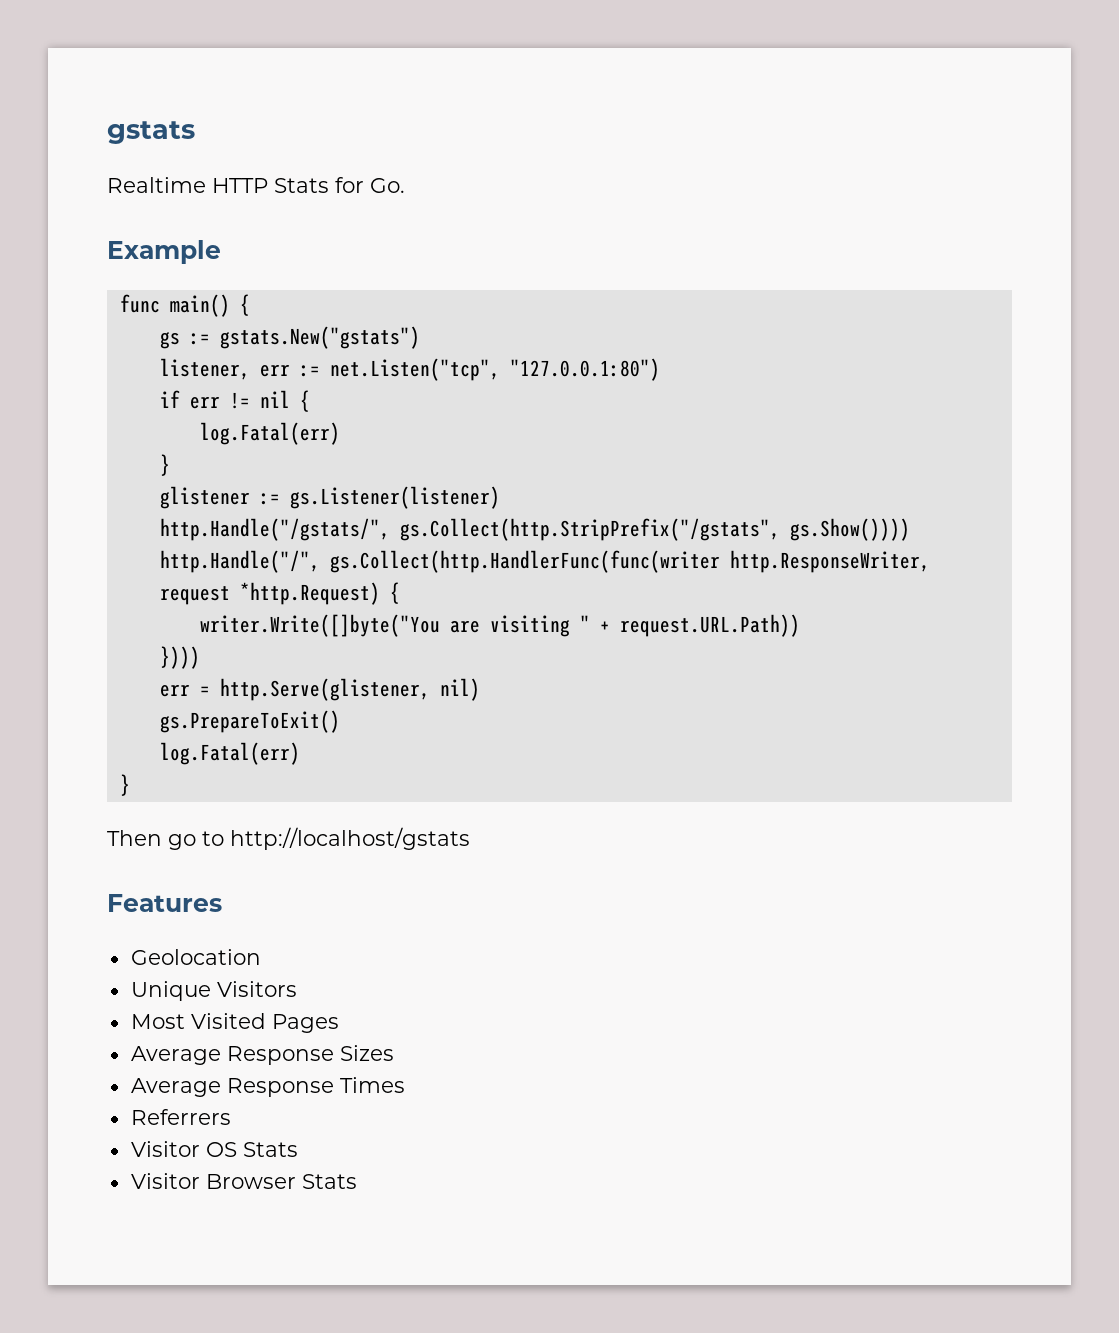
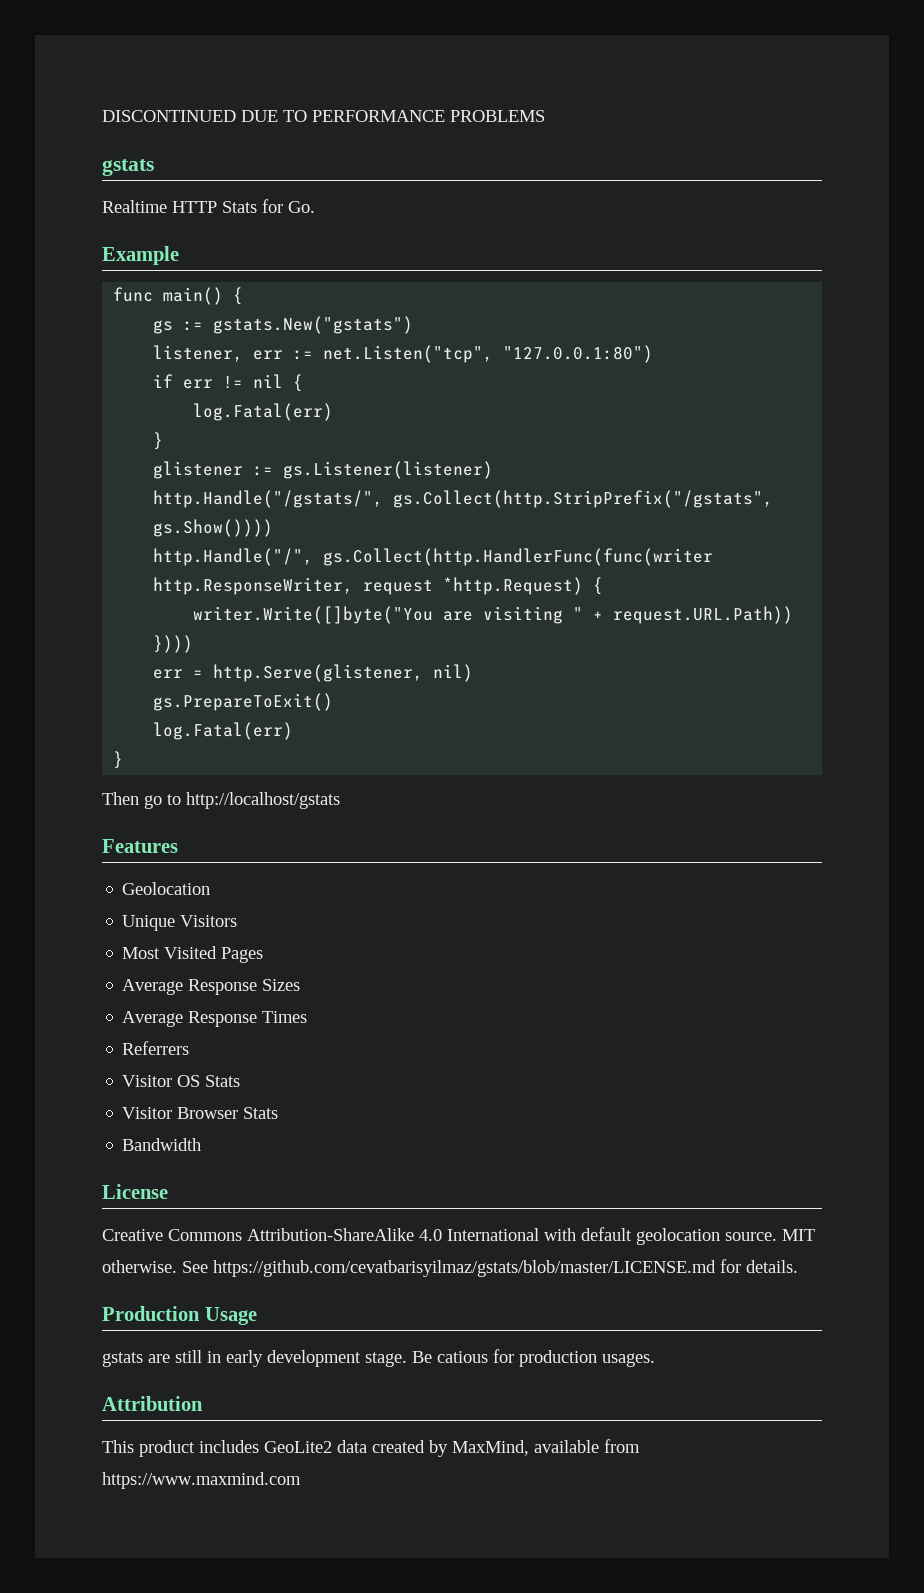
(107, 132) none -> [102,110,545,122] DISCONTINUED DUE TO PERFORMANCE PROBLEMS //
(357, 1181) none -> [122,1138,202,1151] [102,1184,168,1199] [102,1227,815,1245] [102,1259,798,1277] [102,1306,257,1325] [102,1349,655,1367] [102,1396,203,1411] [102,1439,640,1457] [102,1472,301,1489] // Bandwidth // License // Creative Commons Attribution-ShareAlike 4.0 International with default geolocation source. MIT otherwise. See https://github.com/cevatbarisyilmaz/gstats/blob/master/LICENSE.md for details. // Production Usage // gstats are still in early development stage. Be catious for production usages. // Attribution // This product includes GeoLite2 data created by MaxMind, available from https://www.maxmind.com

